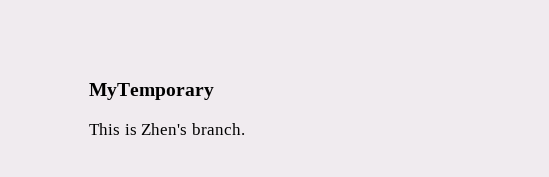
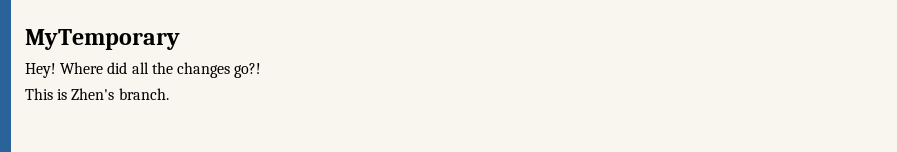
(214, 91) none -> [25,62,262,78] // Hey! Where did all the changes go?!

